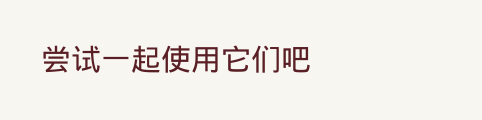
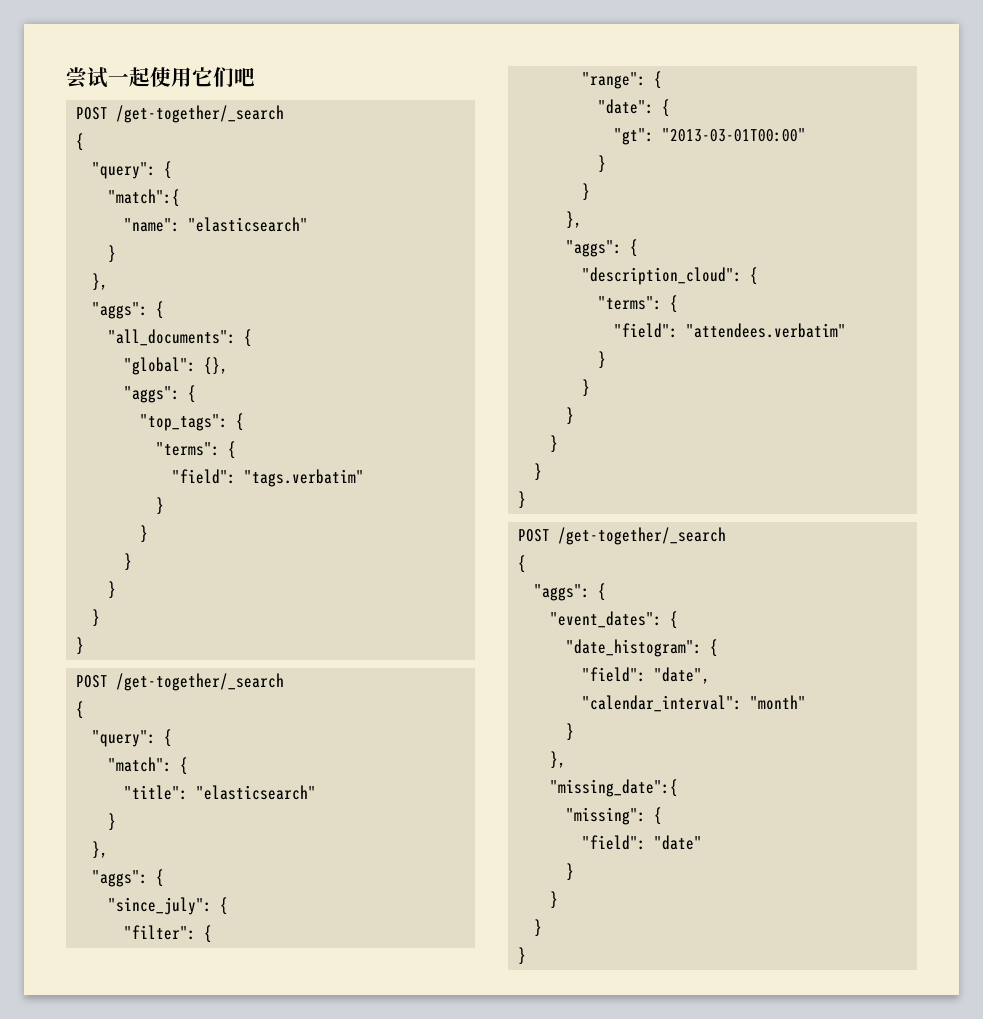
(311, 60) none -> [76,105,285,123] [76,133,85,151] [92,161,173,179] [108,189,181,207] [124,217,309,232] [108,245,117,263] [92,273,109,291] [92,301,165,319] [108,329,253,347] [124,357,229,375] [124,385,197,403] [140,413,245,431] [156,441,237,459] [172,469,365,487] [156,497,165,515] [140,525,149,543] [124,553,133,571] [108,581,117,599] [92,609,101,627] [76,637,85,655] [76,673,285,691] [76,701,85,719] [92,729,173,747] [108,757,189,775] [124,785,317,800] [108,813,117,831] [92,841,109,859] [92,869,165,887] [108,897,229,915] [124,925,213,943] [582,71,663,89] [598,99,671,117] [614,128,807,145] [598,155,607,173] [582,183,591,201] [566,211,583,229] [566,239,639,257] [582,267,759,285] [598,295,679,313] [614,323,847,338] [598,351,607,369] [582,379,591,397] [566,407,575,425] [550,435,559,453] [534,463,543,481] [518,491,527,509] [518,527,727,545] [518,555,527,573] [534,583,607,601] [550,611,679,629] [566,639,719,657] [582,667,711,684] [582,695,807,712] [566,723,575,741] [550,751,567,769] [550,779,679,797] [566,807,663,825] [582,835,703,850] [566,863,575,881] [550,891,559,909] [534,919,543,937] [518,947,527,965] // POST /get-together/_search // { // "query": { // "match":{ // "name": "elasticsearch" // } // }, // "aggs": { // "all_documents": { // "global": {}, // "aggs": { // "top_tags": { // "terms": { // "field": "tags.verbatim" // } // } // } // } // } // } // POST /get-together/_search // { // "query": { // "match": { // "title": "elasticsearch" // } // }, // "aggs": { // "since_july": { // "filter": { // "range": { // "date": { // "gt": "2013-03-01T00:00" // } // } // }, // "aggs": { // "description_cloud": { // "terms": { // "field": "attendees.verbatim" // } // } // } // } // } // } // POST /get-together/_search // { // "aggs": { // "event_dates": { // "date_histogram": { // "field": "date", // "calendar_interval": "month" // } // }, // "missing_date":{ // "missing": { // "field": "date" // } // } // } // }

